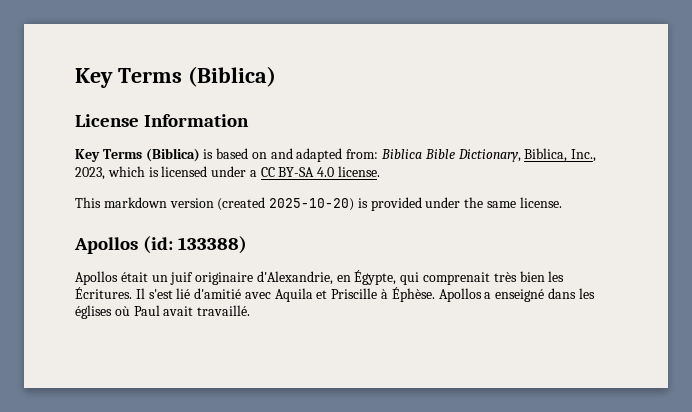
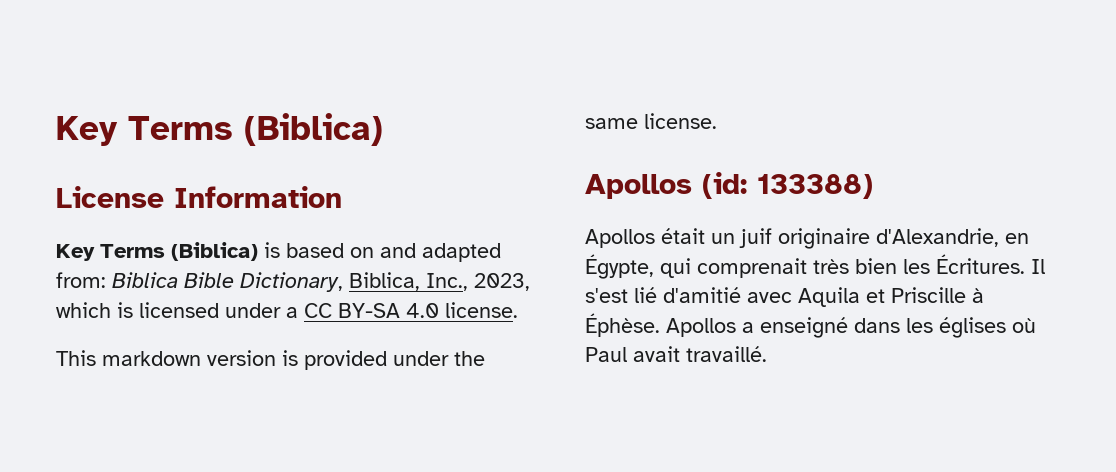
[217,197,355,211] (created 2025-10-20) -> (276, 358) none

